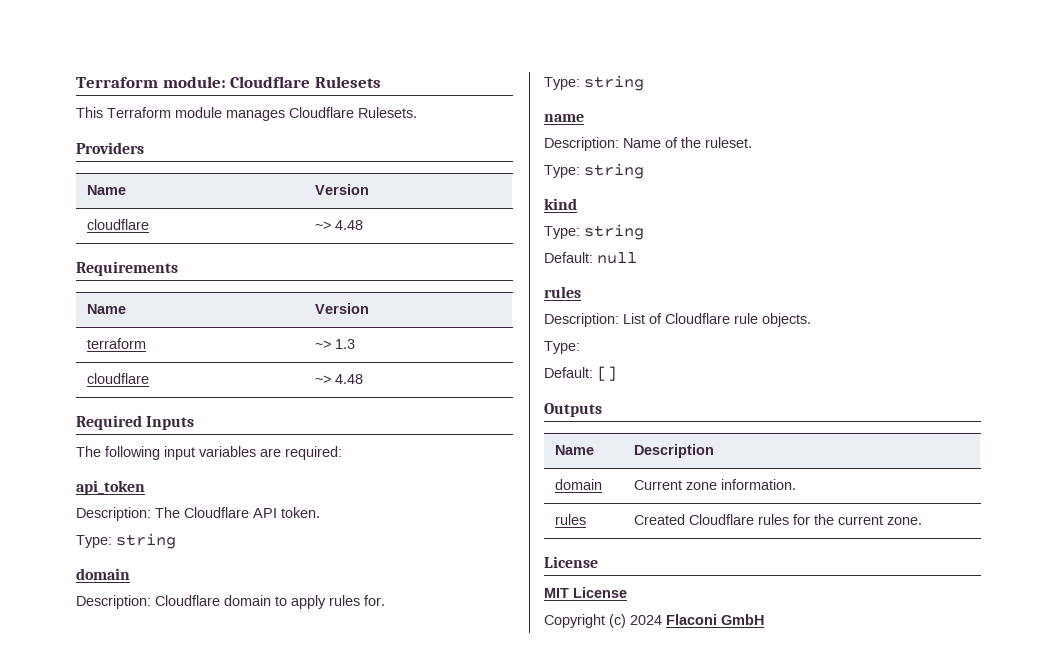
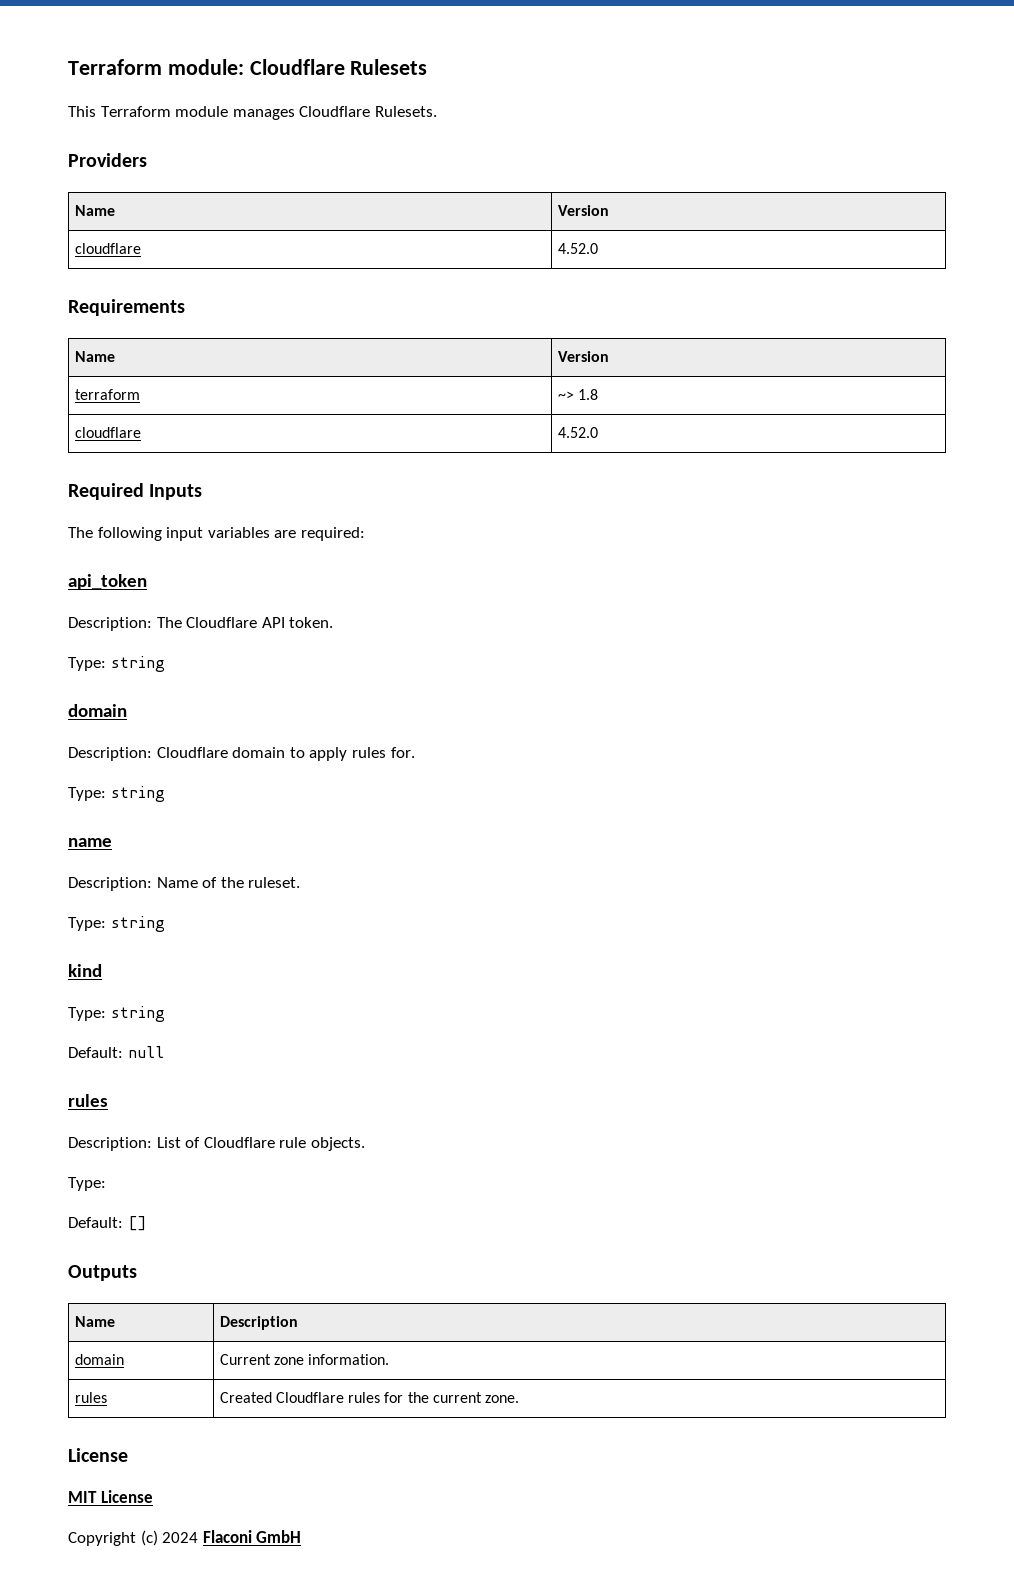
[315,220,364,230] ~> 4.48 -> [557,243,598,254] 4.52.0
[335,339,356,349] [87,373,150,384] [315,374,364,384] 1.3 // cloudflare | ~> 4.48 -> [578,389,599,400] [74,427,141,438] [557,427,598,438] 1.8 // cloudflare | 4.52.0

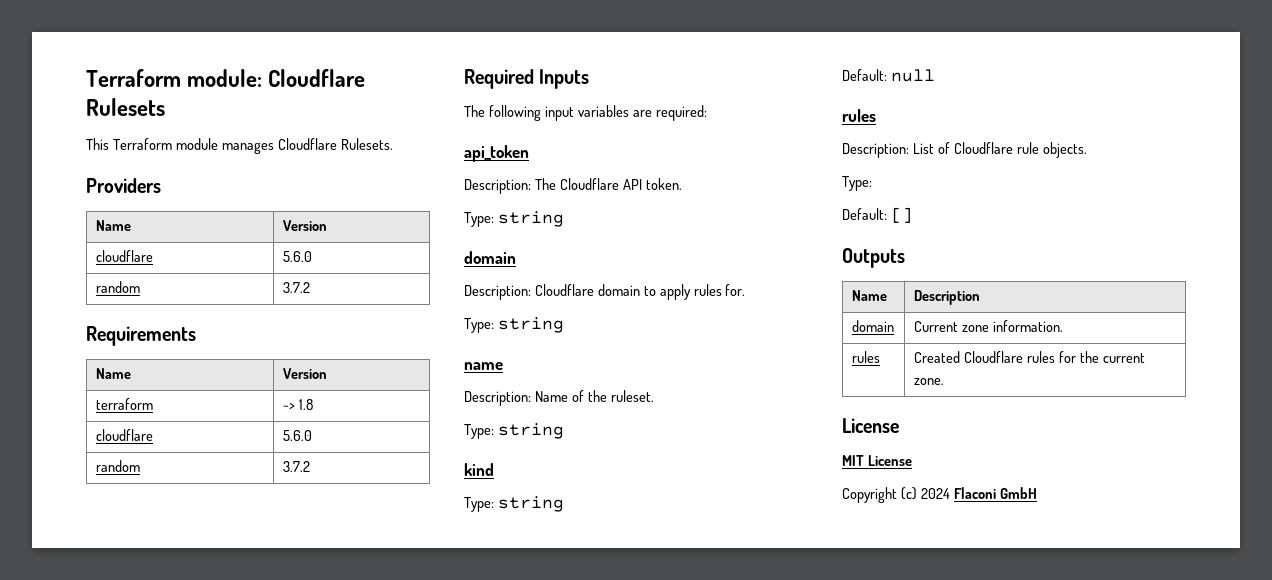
[557,243,598,254] 4.52.0 -> [282,251,312,262] [95,281,140,293] [282,282,310,293] 5.6.0 // random | 3.7.2
[557,427,598,438] 4.52.0 -> [282,430,312,441] [95,460,140,472] [282,461,310,472] 5.6.0 // random | 3.7.2

